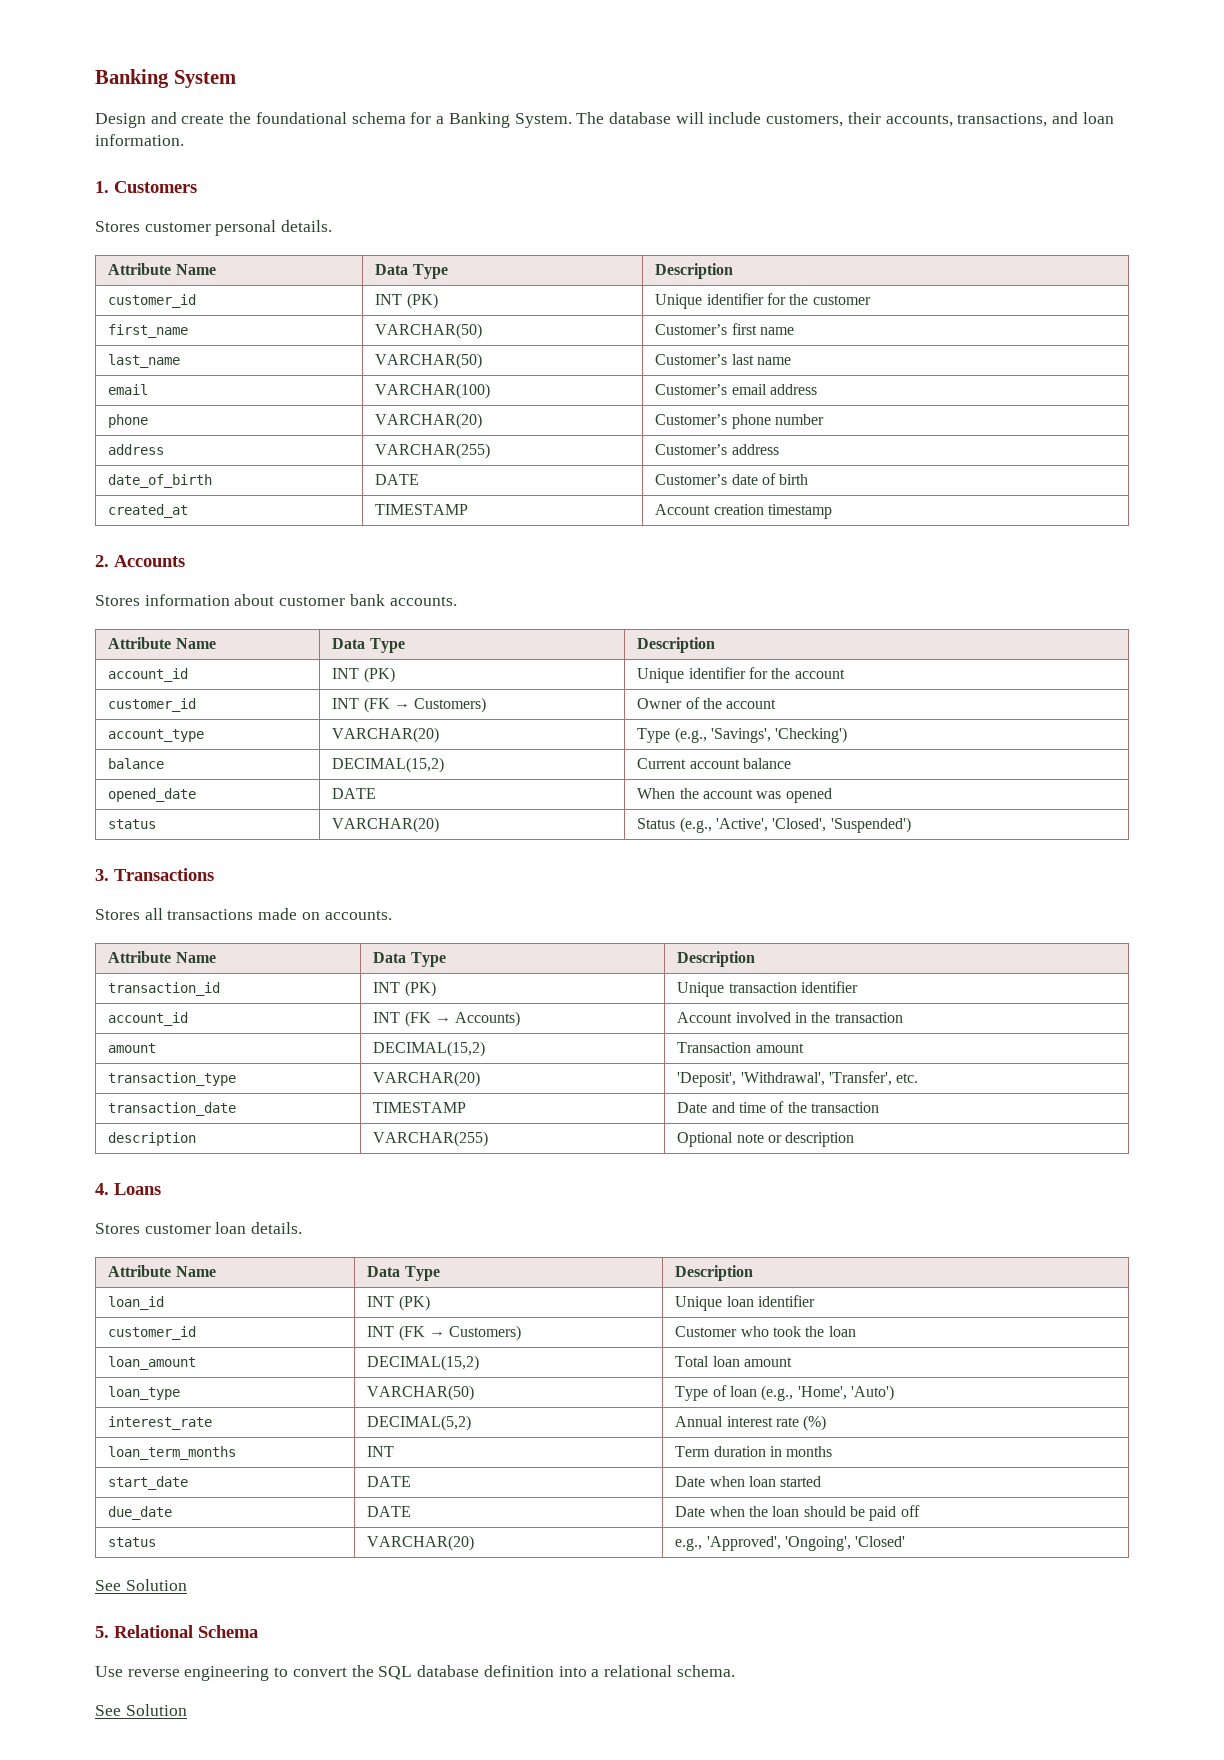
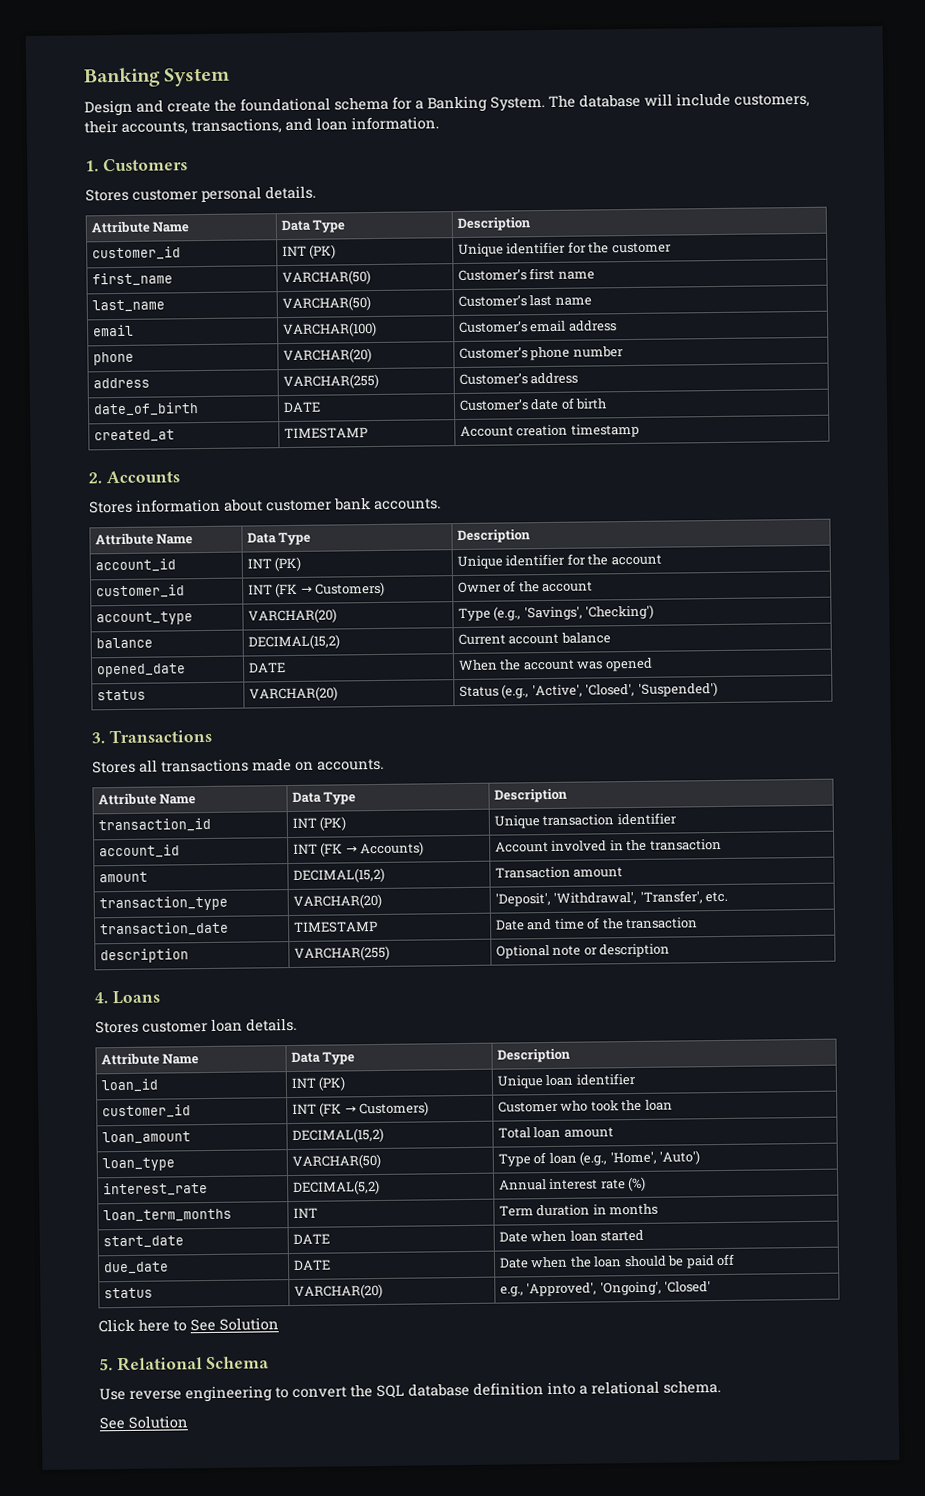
(906, 1541) none -> [98,1318,187,1333] Click here to

